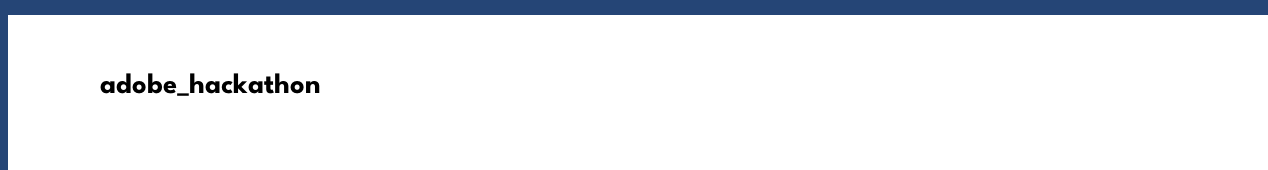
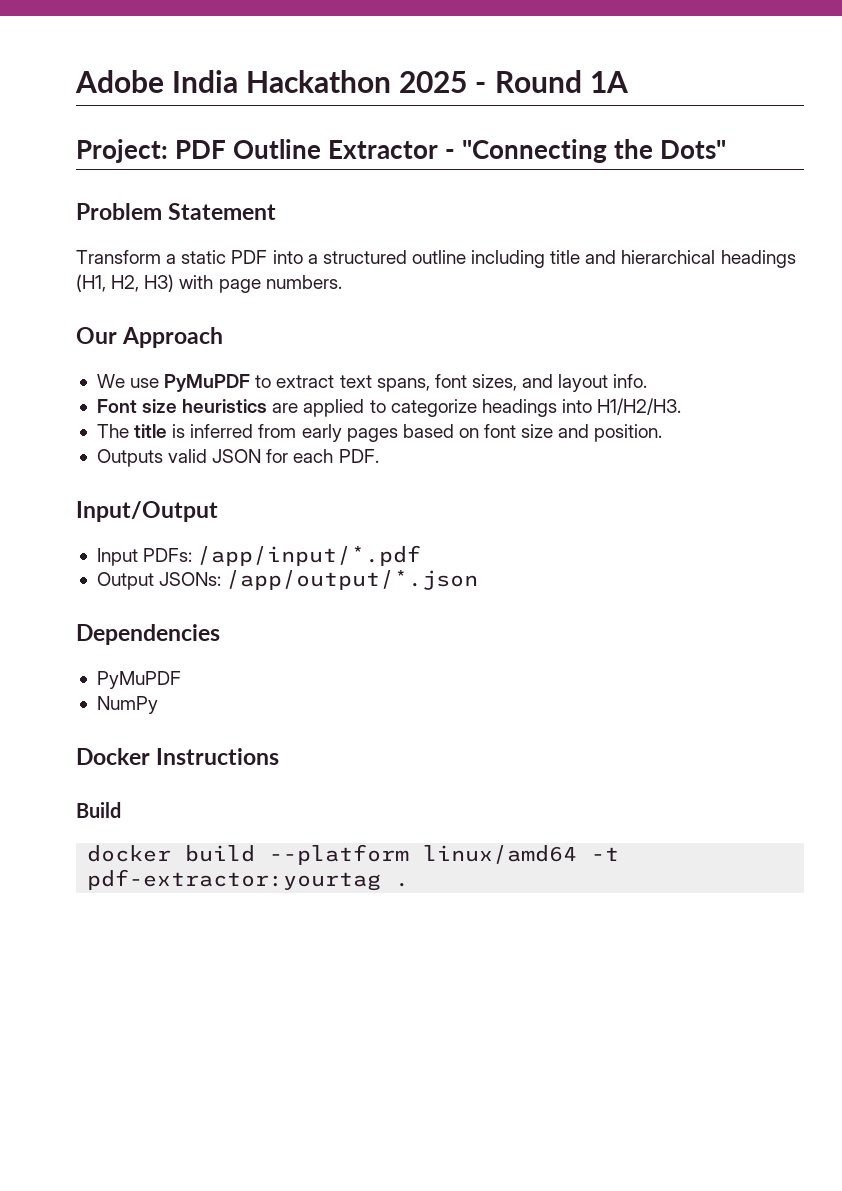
[100,73,321,96] adobe_hackathon -> [75,70,628,93] [76,139,727,163] [76,203,277,220] [76,250,796,268] [76,274,342,293] [76,327,224,348] [96,374,648,392] [96,398,682,417] [96,424,663,442] [96,449,379,467] [76,501,218,522] [96,545,422,566] [96,570,479,590] [76,624,220,645] [96,671,181,689] [96,696,158,714] [76,748,280,765] [76,802,121,818] [87,844,620,865] [87,869,410,891] Adobe India Hackathon 2025 - Round 1A // Project: PDF Outline Extractor - "Connecting the Dots" // Problem Statement // Transform a static PDF into a structured outline including title and hierarchical headings (H1, H2, H3) with page numbers. // Our Approach // We use PyMuPDF to extract text spans, font sizes, and layout info. // Font size heuristics are applied to categorize headings into H1/H2/H3. // The title is inferred from early pages based on font size and position. // Outputs valid JSON for each PDF. // Input/Output // Input PDFs: /app/input/*.pdf // Output JSONs: /app/output/*.json // Dependencies // PyMuPDF // NumPy // Docker Instructions // Build // docker build --platform linux/amd64 -t pdf-extractor:yourtag .

